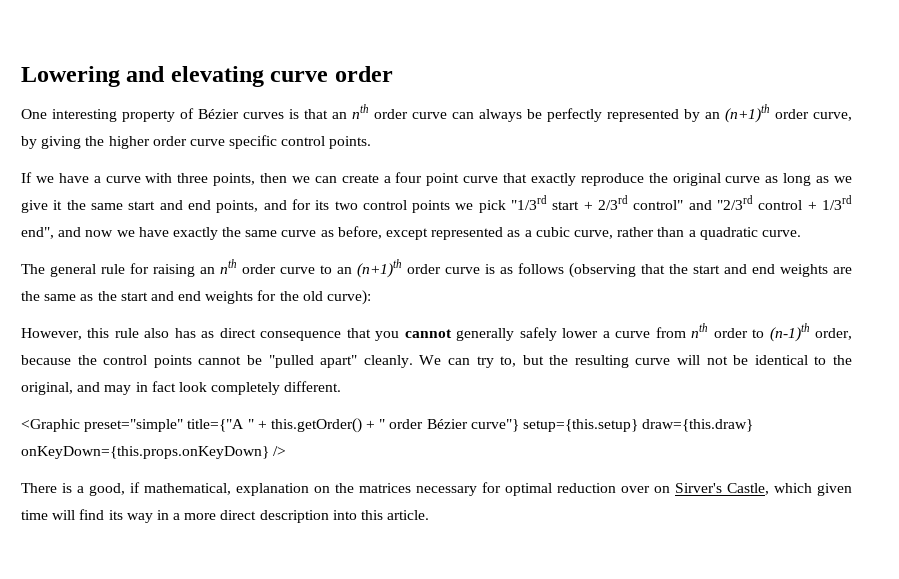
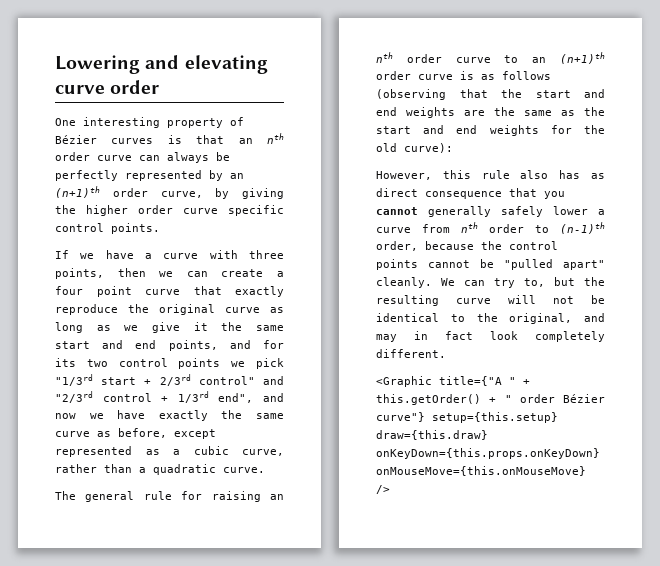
[84,419,184,432] preset="simple" -> (432, 381) none
(269, 452) none -> [376,466,586,476] onMouseMove={this.onMouseMove}
[21,482,852,496] [21,509,430,523] // There is a good, if mathematical, explanation on the matrices necessary for optimal reduction over on Sirver's Castle, which given time will find its way in a more direct description into this article. -> (390, 489) none

